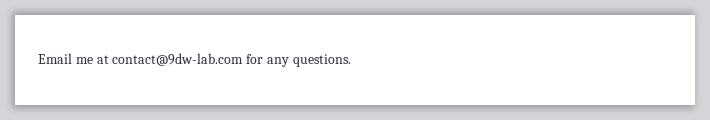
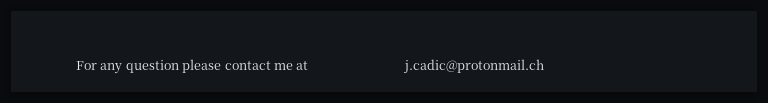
[38,53,351,67] Email me at contact@9dw-lab.com for any questions. -> [76,59,544,74] For any question please contact me at j.cadic@protonmail.ch

